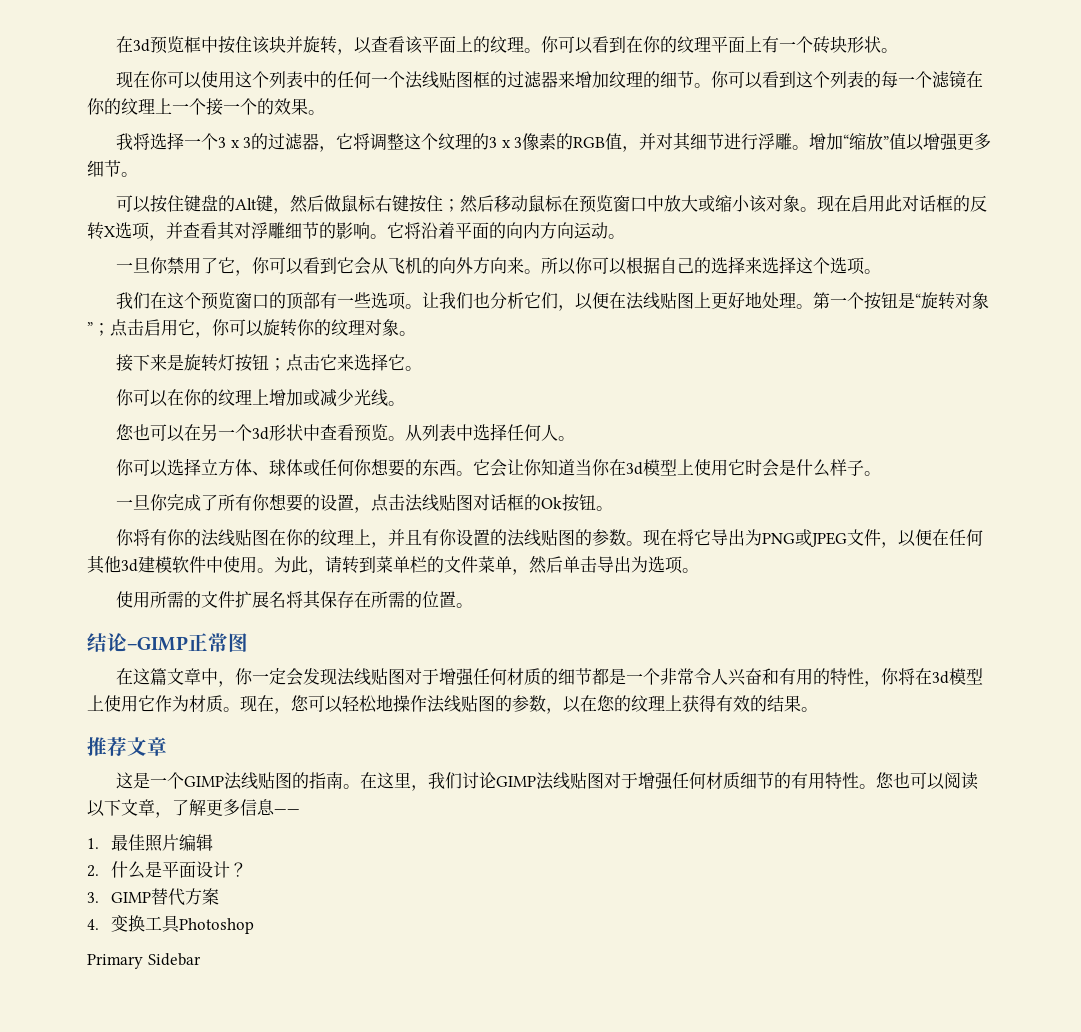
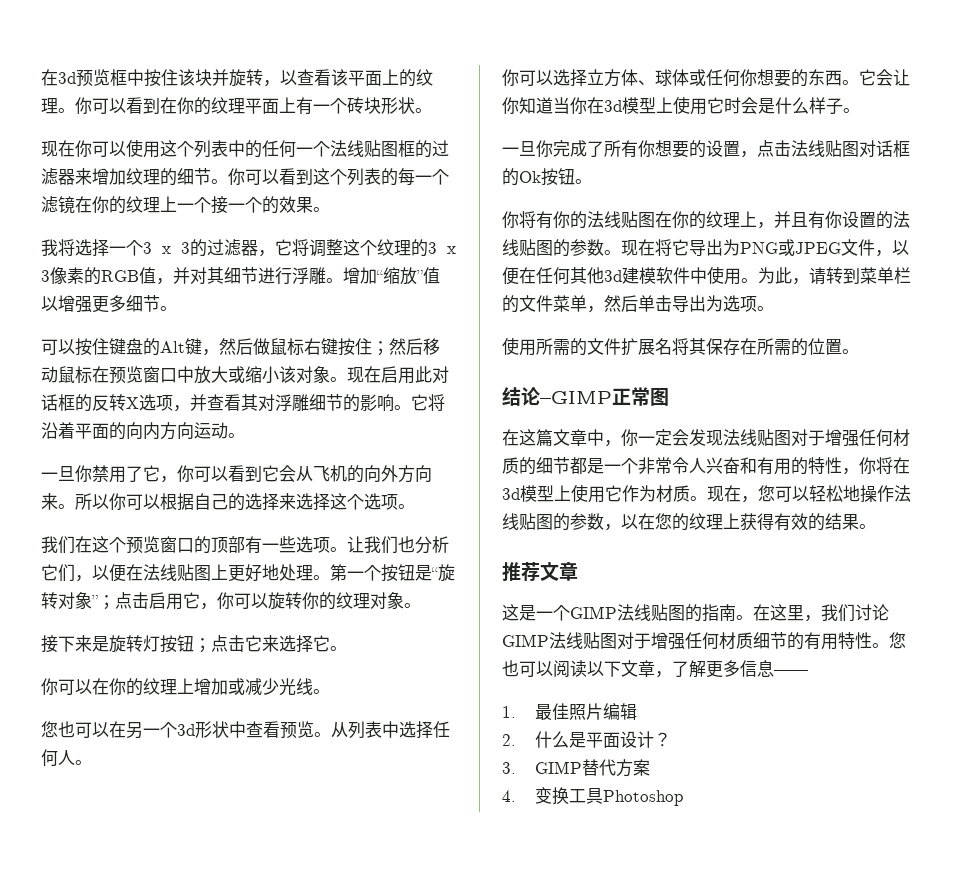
[87,953,201,969] // Primary Sidebar -> (683, 798) none

